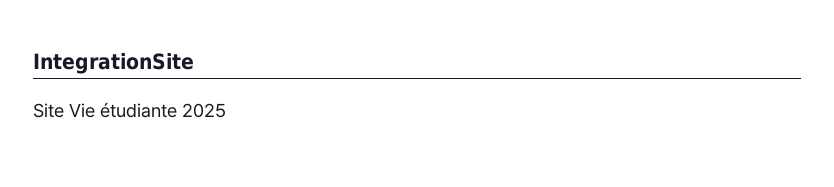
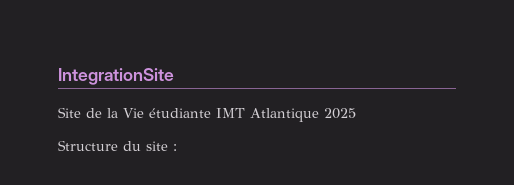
[69,102,226,118] Vie étudiante 2025 -> [86,108,356,122] [58,140,177,151] de la Vie étudiante IMT Atlantique 2025 // Structure du site :

